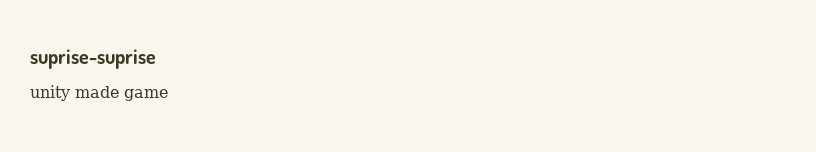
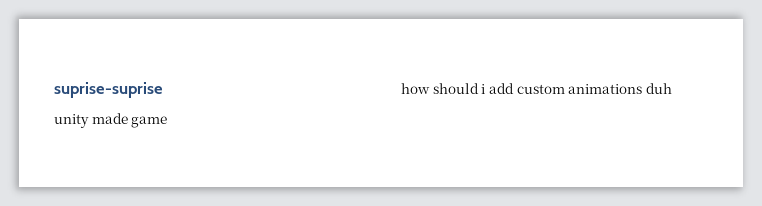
(168, 95) none -> [401,83,672,94] // how should i add custom animations duh

